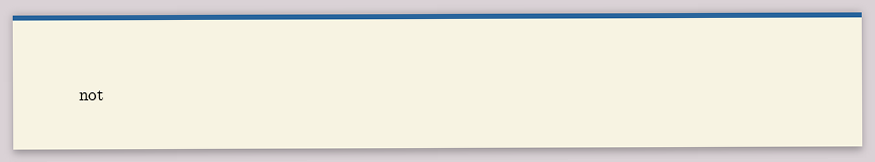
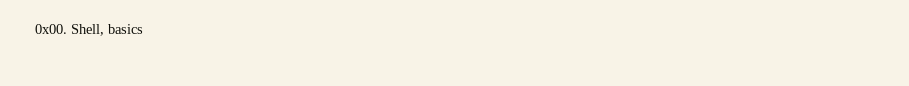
[79,90,105,101] not -> [35,24,143,36] 0x00. Shell, basics

